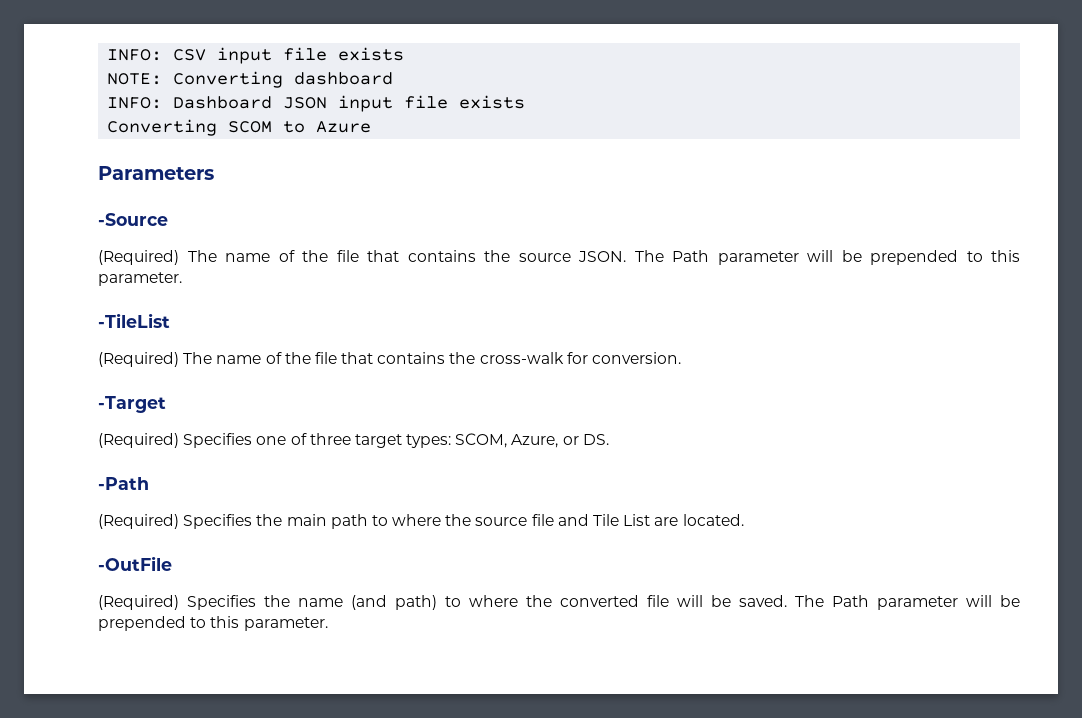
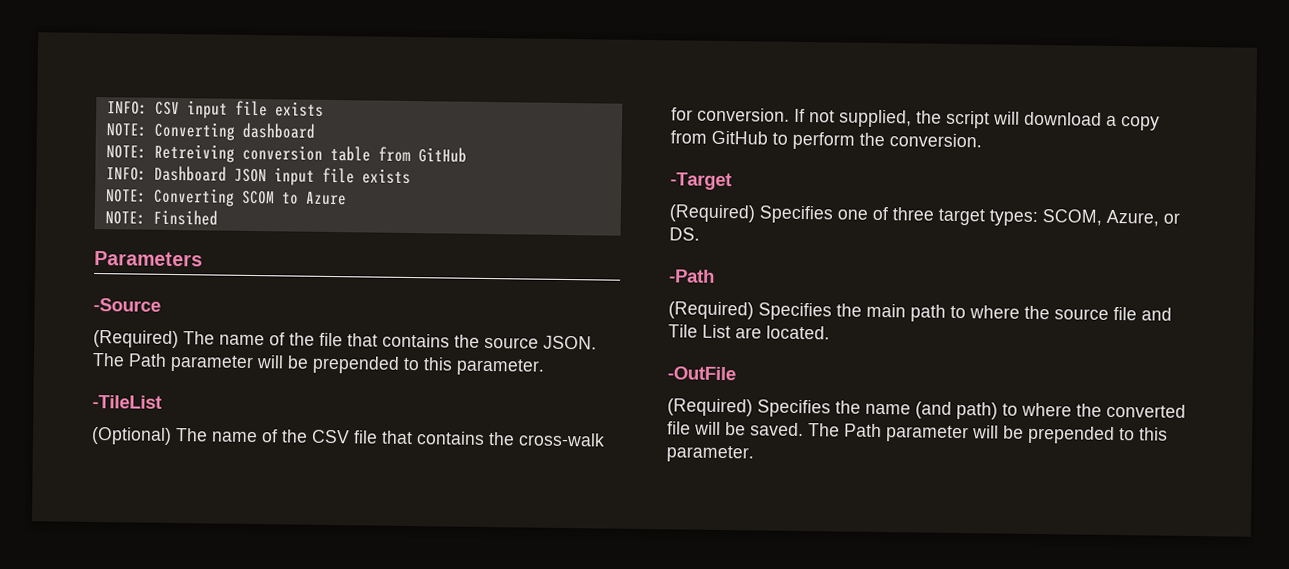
(394, 78) none -> [105,143,467,163] // NOTE: Retreiving conversion table from GitHub
(526, 102) none -> [105,189,147,203] NOTE:
(372, 127) none -> [104,209,218,226] // NOTE: Finsihed
[98,352,311,367] (Required) The name of the -> [91,426,350,445] (Optional) The name of the CSV
(682, 358) none -> [794,108,1160,131] [670,130,982,150] If not supplied, the script will download a copy from GitHub to perform the conversion.

